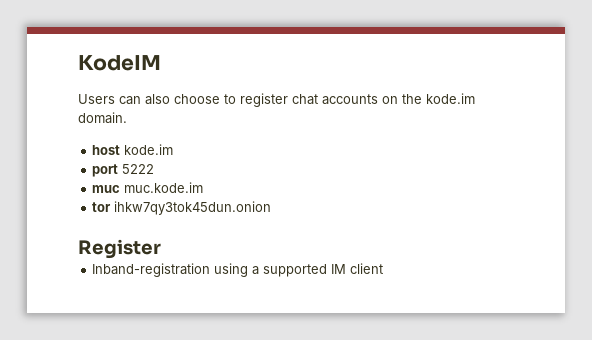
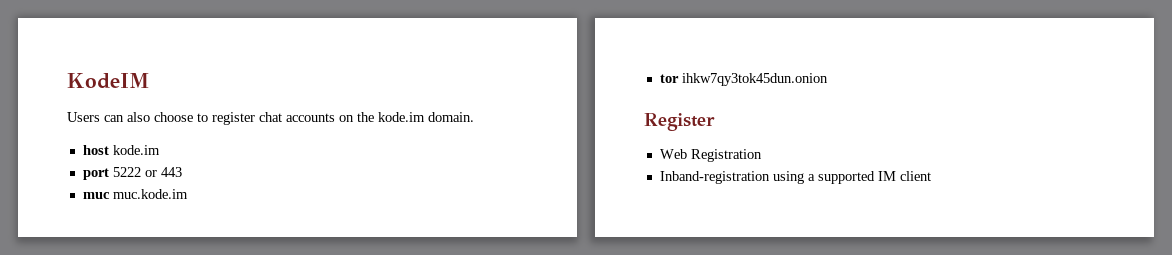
(155, 169) none -> [144,167,182,177] or 443
(161, 249) none -> [659,149,762,162] // Web Registration

